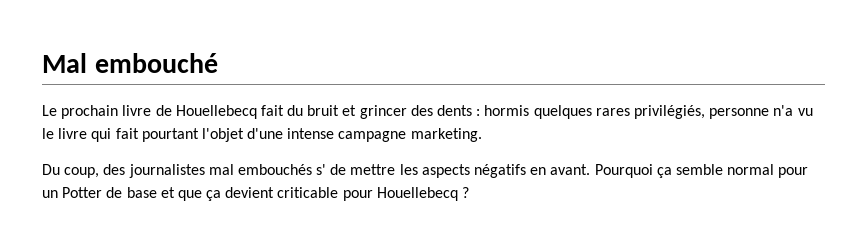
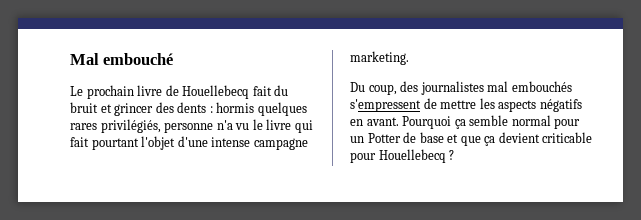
[316,164,327,175] s' -> [350,99,421,112] s'empressent

